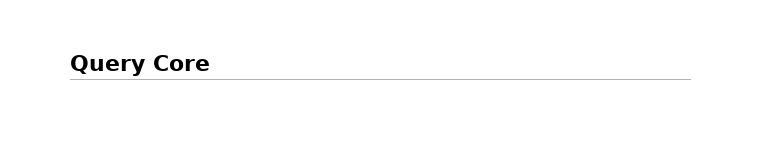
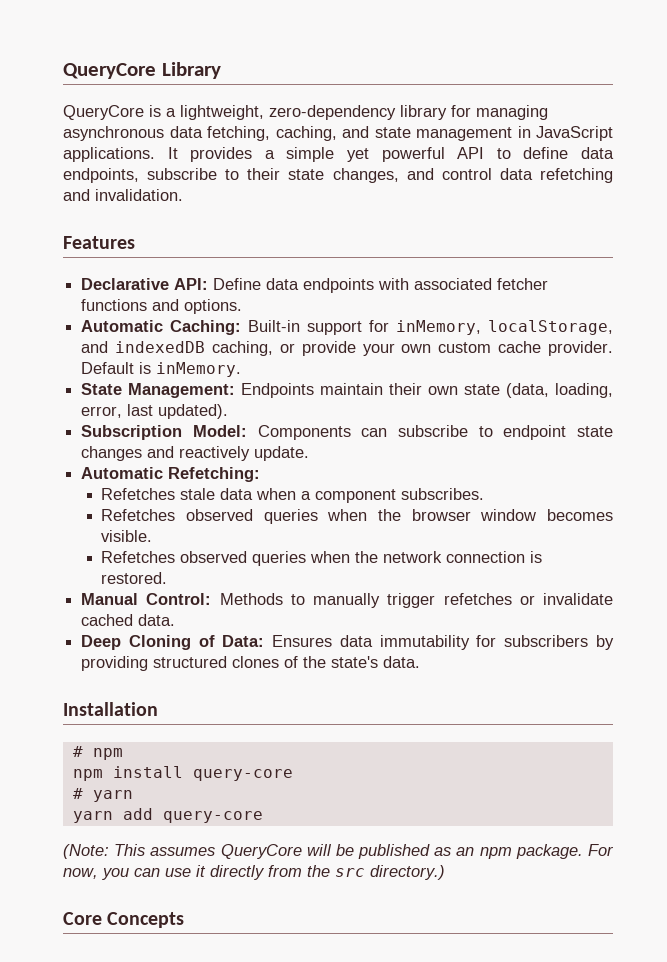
[70,55,210,76] Query Core -> [63,62,221,79] [63,105,548,120] [63,126,613,141] [63,147,615,162] [63,168,613,183] [63,189,183,201] [63,236,135,249] [81,278,549,293] [81,299,243,314] [81,320,613,335] [81,341,613,356] [81,362,242,377] [81,383,613,398] [81,404,229,419] [81,425,613,440] [81,446,310,461] [81,467,261,482] [101,488,485,503] [101,509,613,524] [101,530,153,542] [101,551,543,566] [101,572,168,584] [81,593,613,608] [81,614,176,626] [81,635,614,650] [81,656,421,671] [63,702,158,716] [72,746,123,760] [72,766,293,781] [72,788,133,802] [72,808,263,823] [63,844,614,859] [63,865,445,880] [63,912,185,928] QueryCore Library // QueryCore is a lightweight, zero-dependency library for managing asynchronous data fetching, caching, and state management in JavaScript applications. It provides a simple yet powerful API to define data endpoints, subscribe to their state changes, and control data refetching and invalidation. // Features // Declarative API: Define data endpoints with associated fetcher functions and options. // Automatic Caching: Built-in support for inMemory, localStorage, and indexedDB caching, or provide your own custom cache provider. Default is inMemory. // State Management: Endpoints maintain their own state (data, loading, error, last updated). // Subscription Model: Components can subscribe to endpoint state changes and reactively update. // Automatic Refetching: // Refetches stale data when a component subscribes. // Refetches observed queries when the browser window becomes visible. // Refetches observed queries when the network connection is restored. // Manual Control: Methods to manually trigger refetches or invalidate cached data. // Deep Cloning of Data: Ensures data immutability for subscribers by providing structured clones of the state's data. // Installation // # npm // npm install query-core // # yarn // yarn add query-core // (Note: This assumes QueryCore will be published as an npm package. For now, you can use it directly from the src directory.) // Core Concepts

